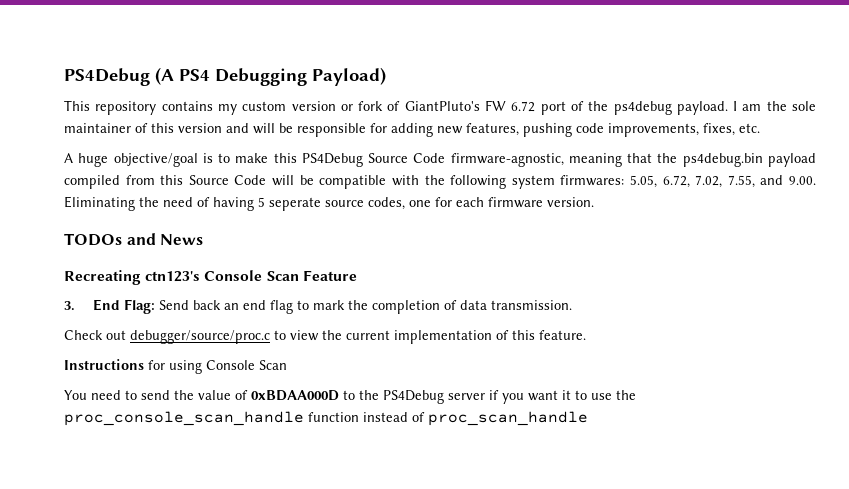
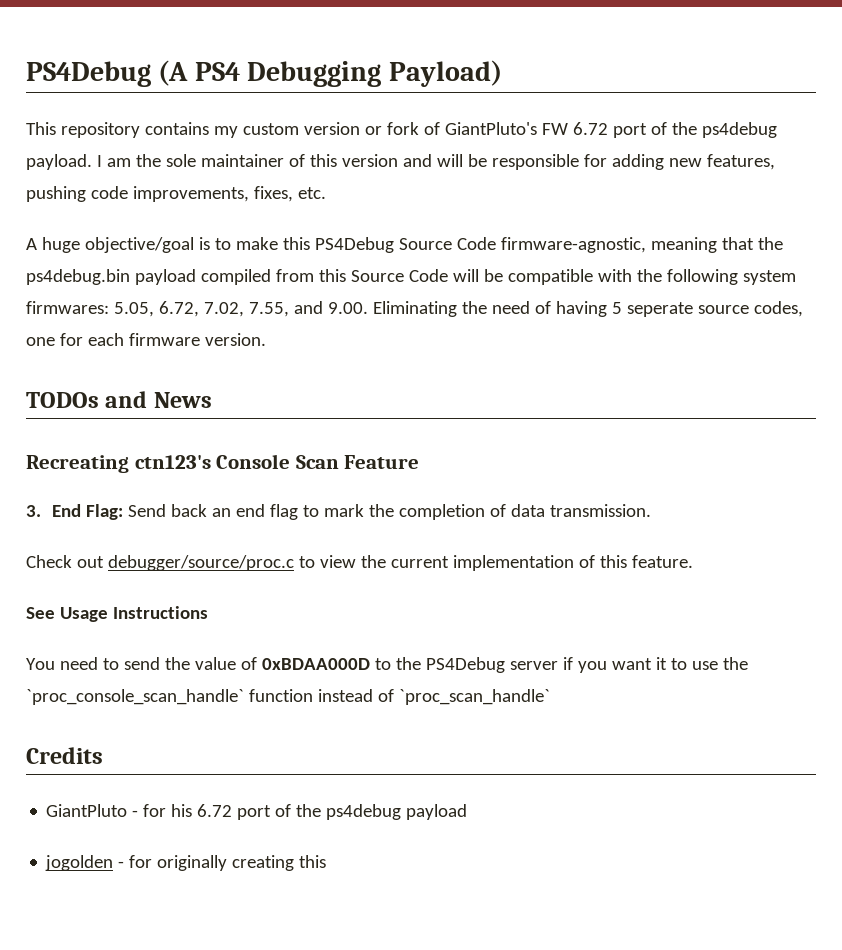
(586, 335) none -> [26,607,108,622] See Usage
[148,360,287,374] for using Console Scan -> (208, 612) none
[64,411,304,426] proc_console_scan_handle -> [26,689,244,705] `proc_console_scan_handle`
[428,411,588,426] proc_scan_handle -> [398,689,550,705] [26,747,103,764] [46,804,468,820] [45,855,327,871] `proc_scan_handle` // Credits // GiantPluto - for his 6.72 port of the ps4debug payload // jogolden - for originally creating this

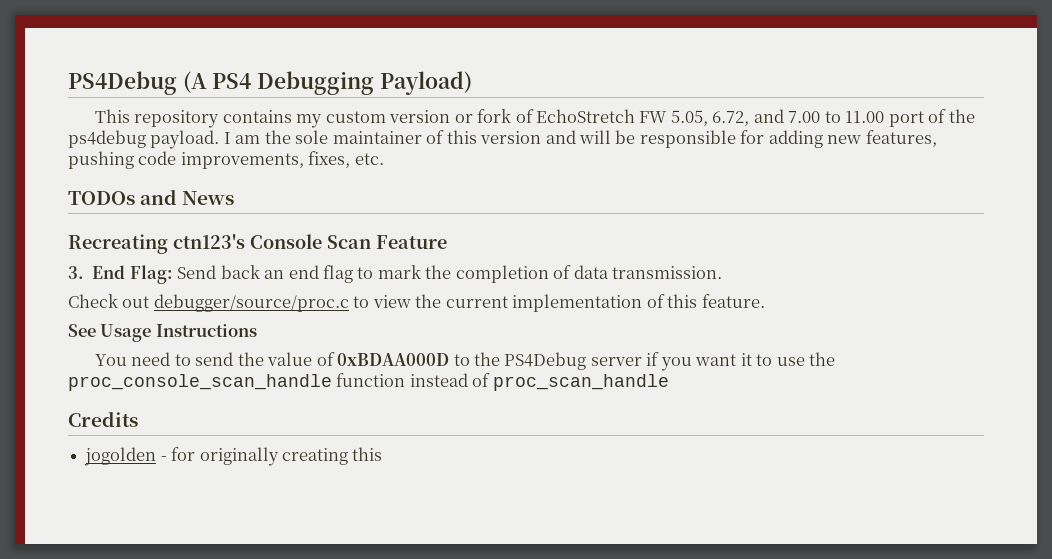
[444,122,608,135] GiantPluto's FW 6.72 -> [536,109,885,126] EchoStretch FW 5.05, 6.72, and 7.00 to 11.00
[26,237,783,253] [26,269,796,285] [26,301,803,317] [26,333,266,346] // A huge objective/goal is to make this PS4Debug Source Code firmware-agnostic, meaning that the ps4debug.bin payload compiled from this Source Code will be compatible with the following system firmwares: 5.05, 6.72, 7.02, 7.55, and 9.00. Eliminating the need of having 5 seperate source codes, one for each firmware version. -> (384, 159) none
[26,689,244,705] `proc_console_scan_handle` -> [68,374,332,391] proc_console_scan_handle
[398,689,550,705] `proc_scan_handle` -> [492,374,669,391] proc_scan_handle
[46,804,468,820] // GiantPluto - for his 6.72 port of the ps4debug payload -> (138, 419) none

